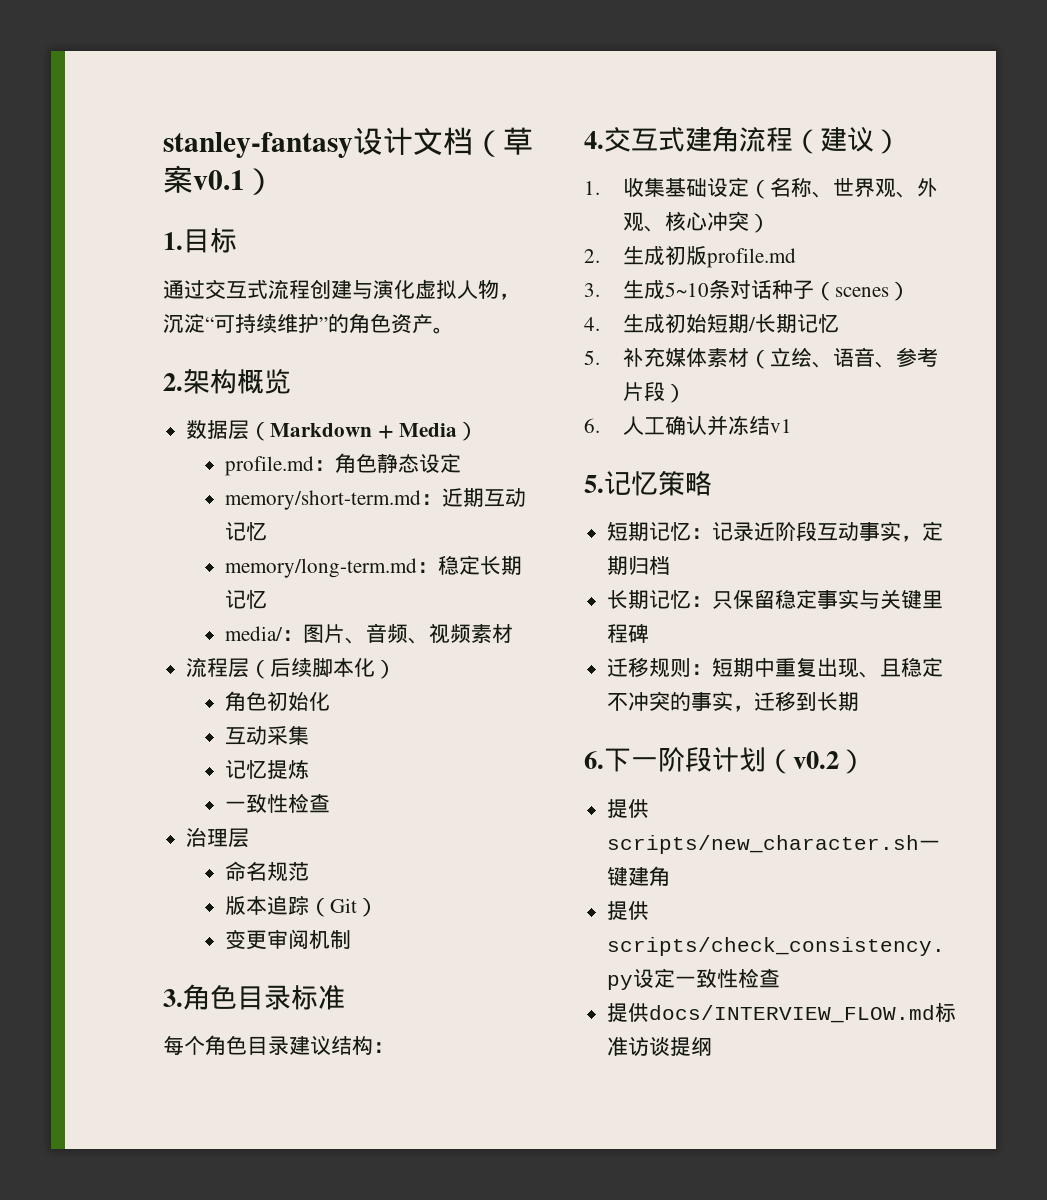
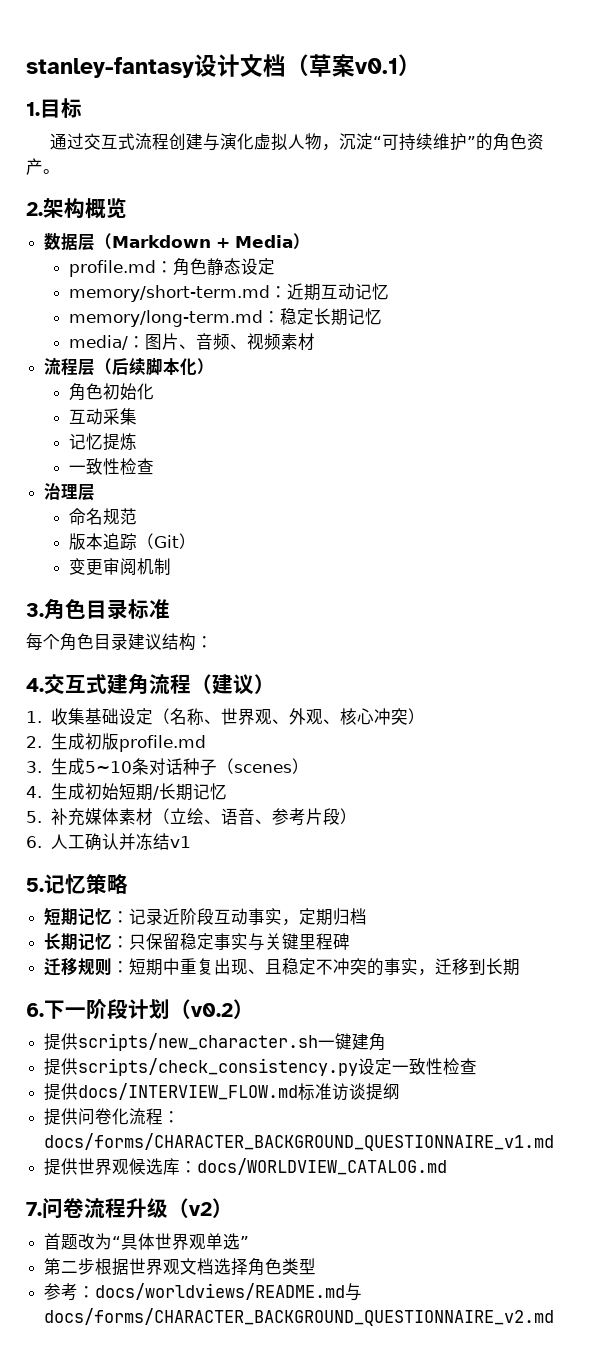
(713, 1046) none -> [44,1108,181,1126] [44,1133,555,1151] [44,1158,448,1176] [26,1198,233,1219] [44,1233,250,1250] [44,1258,317,1276] [44,1283,363,1301] [44,1308,555,1326] // 提供问卷化流程：docs/forms/CHARACTER_BACKGROUND_QUESTIONNAIRE_v1.md // 提供世界观候选库：docs/WORLDVIEW_CATALOG.md // 7.问卷流程升级（v2） // 首题改为“具体世界观单选” // 第二步根据世界观文档选择角色类型 // 参考：docs/worldviews/README.md与docs/forms/CHARACTER_BACKGROUND_QUESTIONNAIRE_v2.md

